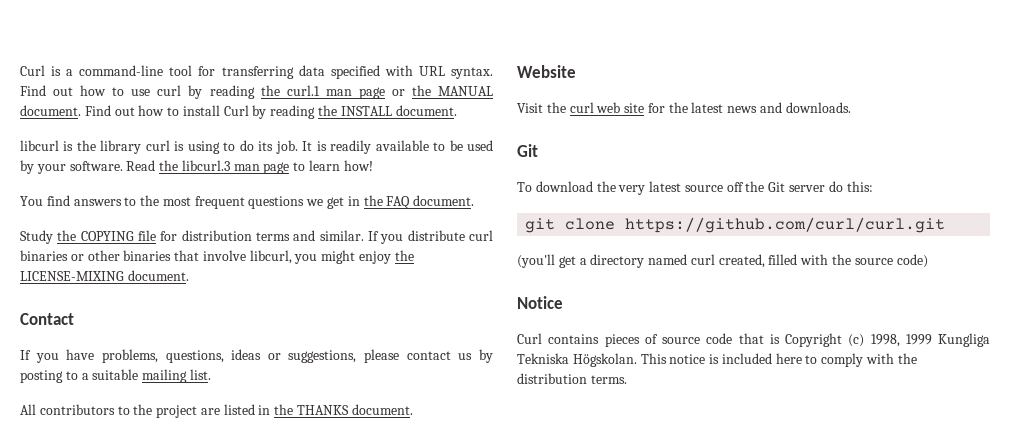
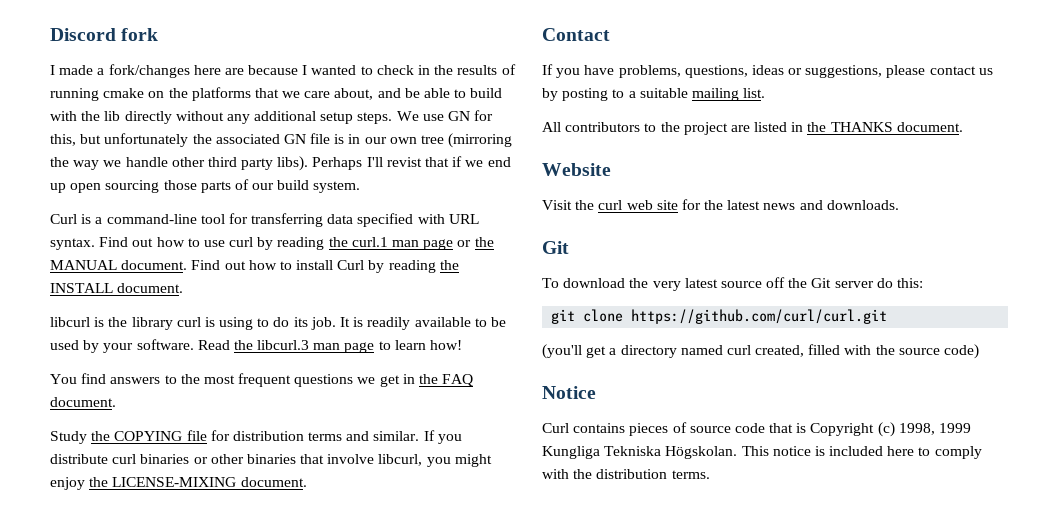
(20, 70) none -> [50,28,159,41] [50,64,516,78] [50,87,503,101] [50,110,494,124] [50,133,513,148] [50,156,511,171] [50,179,361,193] Discord fork // I made a fork/changes here are because I wanted to check in the results of running cmake on the platforms that we care about, and be able to build with the lib directly without any additional setup steps. We use GN for this, but unfortunately the associated GN file is in our own tree (mirroring the way we handle other third party libs). Perhaps I'll revist that if we end up open sourcing those parts of our build system. //

